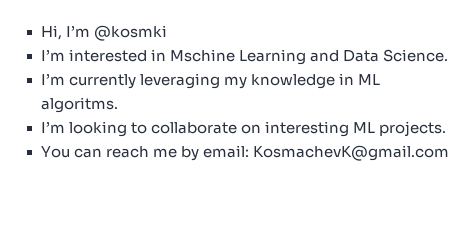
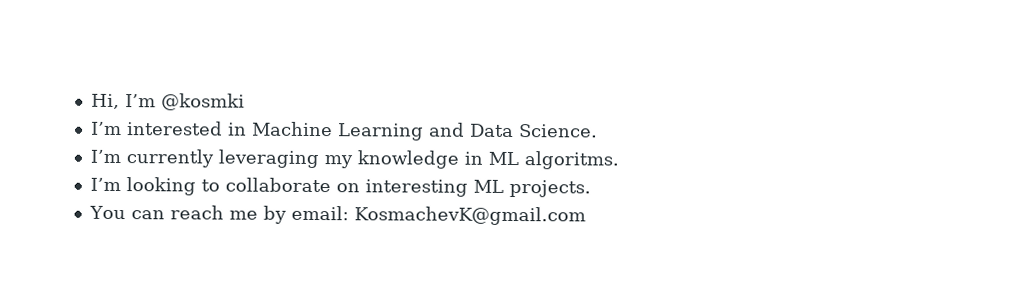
[169,49,235,62] Mschine -> [251,121,333,137] Machine

